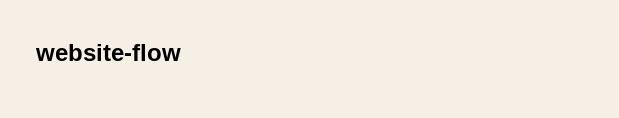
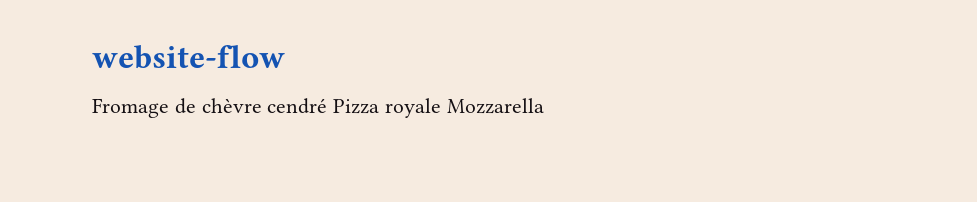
(181, 52) none -> [92,98,544,118] // Fromage de chèvre cendré Pizza royale Mozzarella

